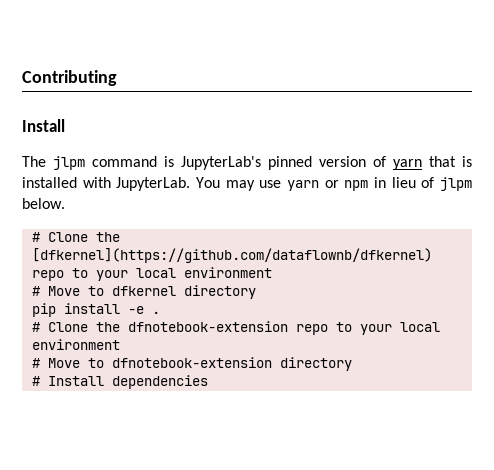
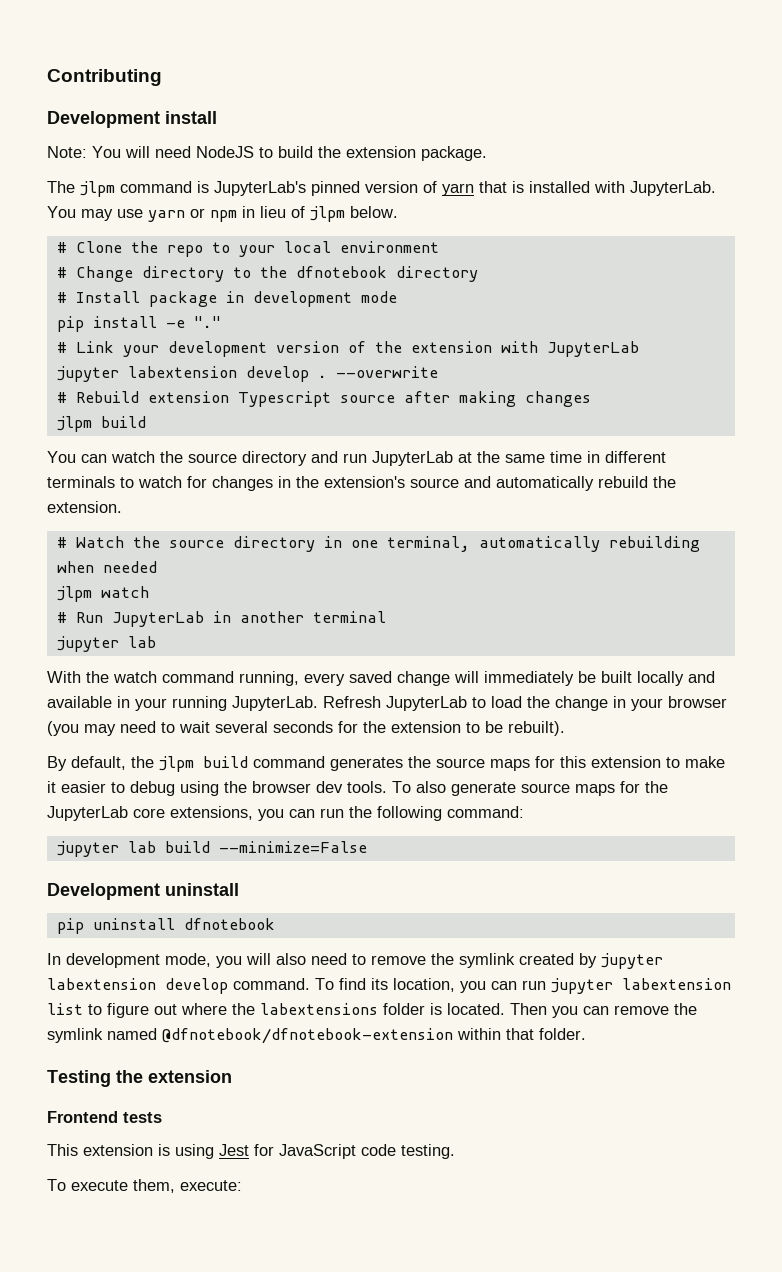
[22,119,65,132] Install -> [47,111,217,128] [47,146,487,161] Development install // Note: You will need NodeJS to build the extension package.
[31,248,432,263] [31,267,272,281] [31,285,256,299] [dfkernel](https://github.com/dataflownb/dfkernel) repo to your local environment // # Move to dfkernel directory -> [166,241,439,257] [56,266,478,282] [56,291,397,307] repo to your local environment // # Change directory to the dfnotebook directory // # Install package in development mode
[151,311,160,314] [31,321,440,335] [31,339,120,350] [31,357,352,371] [31,375,208,389] . // # Clone the dfnotebook-extension repo to your local environment // # Move to dfnotebook-extension directory // # Install dependencies -> [193,316,221,328] [56,341,639,357] [56,366,438,382] [56,391,591,407] [56,416,146,432] [47,451,666,466] [47,476,676,491] [47,501,122,513] [56,536,700,552] [56,561,157,573] [56,586,149,602] [56,611,386,627] [56,636,156,652] [47,671,715,686] [47,696,727,711] [47,721,565,736] [47,756,725,772] [47,781,668,796] [47,806,524,821] [56,841,367,857] [47,883,239,900] [56,918,275,934] [47,953,663,969] [47,978,731,994] [47,1003,697,1018] [47,1028,586,1044] [47,1070,232,1087] [47,1111,162,1123] [47,1144,455,1159] [47,1179,242,1193] "." // # Link your development version of the extension with JupyterLab // jupyter labextension develop . --overwrite // # Rebuild extension Typescript source after making changes // jlpm build // You can watch the source directory and run JupyterLab at the same time in different terminals to watch for changes in the extension's source and automatically rebuild the extension. // # Watch the source directory in one terminal, automatically rebuilding when needed // jlpm watch // # Run JupyterLab in another terminal // jupyter lab // With the watch command running, every saved change will immediately be built locally and available in your running JupyterLab. Refresh JupyterLab to load the change in your browser (you may need to wait several seconds for the extension to be rebuilt). // By default, the jlpm build command generates the source maps for this extension to make it easier to debug using the browser dev tools. To also generate source maps for the JupyterLab core extensions, you can run the following command: // jupyter lab build --minimize=False // Development uninstall // pip uninstall dfnotebook // In development mode, you will also need to remove the symlink created by jupyter labextension develop command. To find its location, you can run jupyter labextension list to figure out where the labextensions folder is located. Then you can remove the symlink named @dfnotebook/dfnotebook-extension within that folder. // Testing the extension // Frontend tests // This extension is using Jest for JavaScript code testing. // To execute them, execute:

